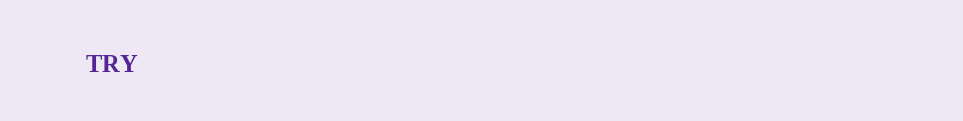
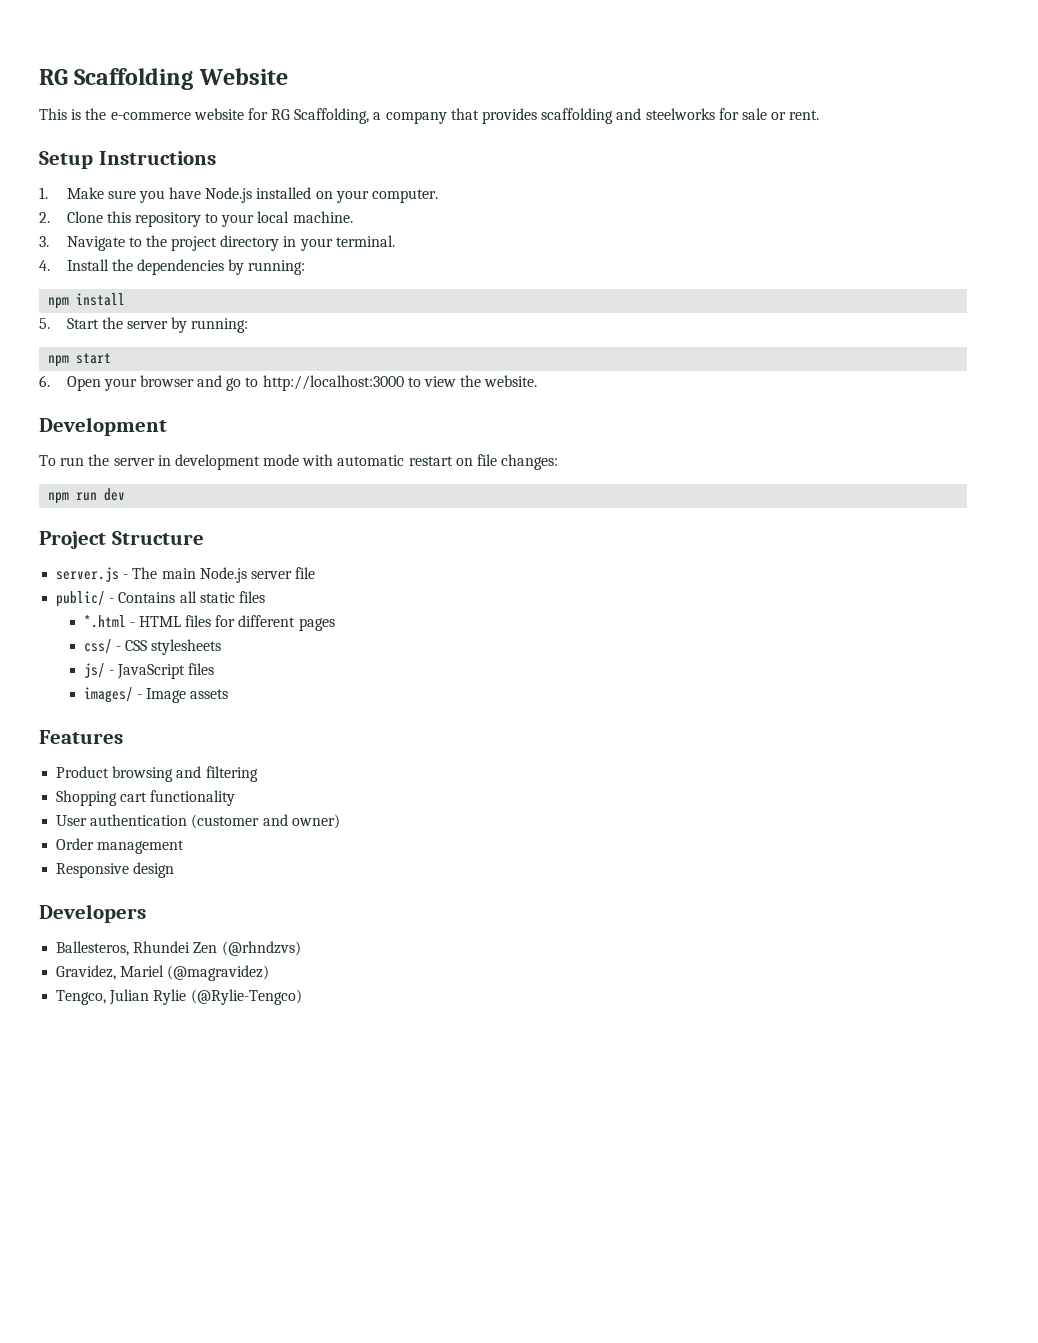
[86,55,138,72] TRY -> [39,68,288,90] [39,108,820,124] [39,151,216,169] [39,187,438,203] [39,211,353,227] [39,235,395,251] [39,259,306,275] [48,293,126,309] [39,317,249,333] [48,353,112,367] [39,375,538,391] [39,417,167,436] [39,454,559,470] [48,488,126,504] [39,531,204,549] [56,567,316,583] [56,591,265,607] [83,615,335,631] [83,639,222,655] [83,663,215,679] [83,687,229,703] [39,730,123,744] [56,766,258,782] [56,790,236,806] [56,814,340,829] [56,838,185,854] [56,862,175,878] [39,904,146,923] [56,941,301,956] [56,965,270,981] [56,989,302,1005] RG Scaffolding Website // This is the e-commerce website for RG Scaffolding, a company that provides scaffolding and steelworks for sale or rent. // Setup Instructions // 1. Make sure you have Node.js installed on your computer. // 2. Clone this repository to your local machine. // 3. Navigate to the project directory in your terminal. // 4. Install the dependencies by running: // npm install // 5. Start the server by running: // npm start // 6. Open your browser and go to http://localhost:3000 to view the website. // Development // To run the server in development mode with automatic restart on file changes: // npm run dev // Project Structure // server.js - The main Node.js server file // public/ - Contains all static files // *.html - HTML files for different pages // css/ - CSS stylesheets // js/ - JavaScript files // images/ - Image assets // Features // Product browsing and filtering // Shopping cart functionality // User authentication (customer and owner) // Order management // Responsive design // Developers // Ballesteros, Rhundei Zen (@rhndzvs) // Gravidez, Mariel (@magravidez) // Tengco, Julian Rylie (@Rylie-Tengco)

